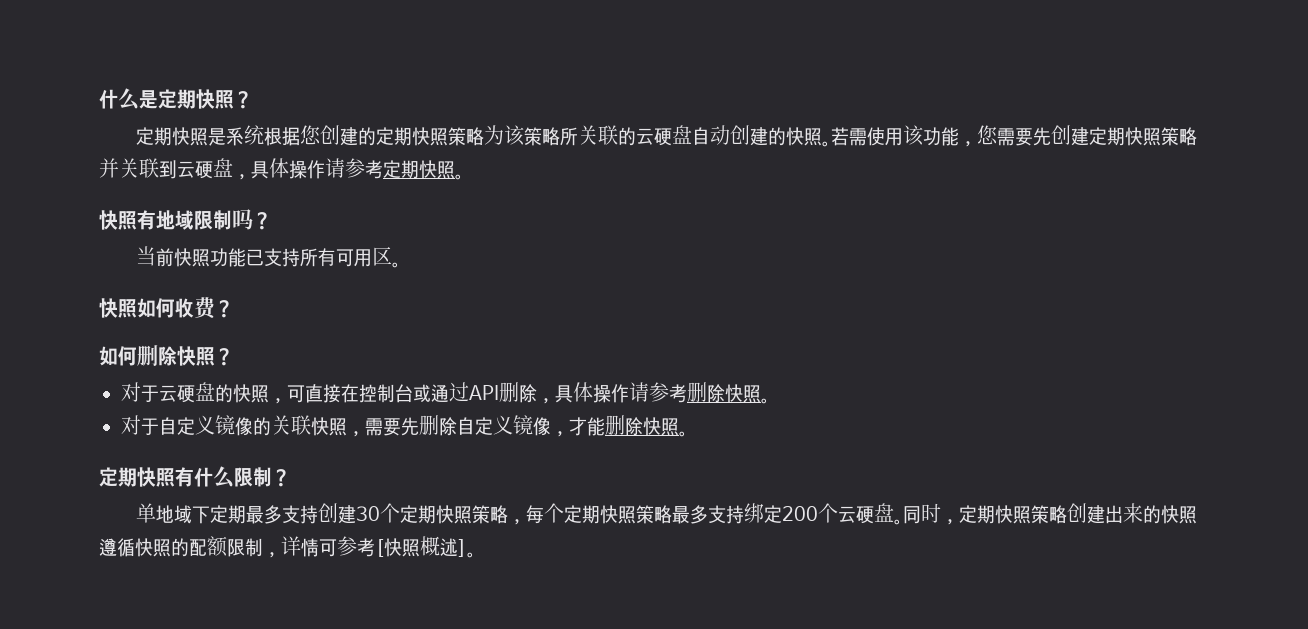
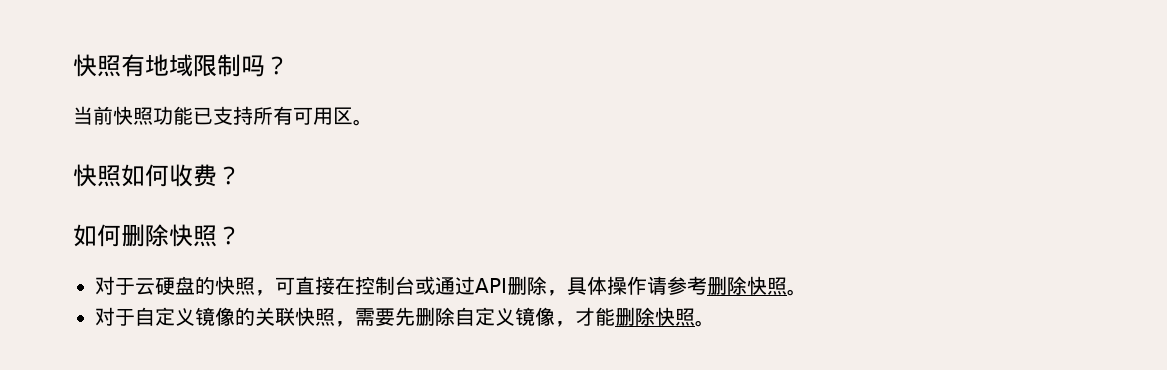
[99,88,253,111] [136,125,1198,147] [99,158,464,180] 什么是定期快照？ // 定期快照是系统根据您创建的定期快照策略为该策略所关联的云硬盘自动创建的快照。若需使用该功能，您需要先创建定期快照策略并关联到云硬盘，具体操作请参考定期快照。 // -> (73, 65) none
[99,466,291,489] [136,503,1198,525] [99,536,476,558] // 定期快照有什么限制？ // 单地域下定期最多支持创建30个定期快照策略，每个定期快照策略最多支持绑定200个云硬盘。同时，定期快照策略创建出来的快照遵循快照的配额限制，详情可参考[快照概述]。 -> (715, 323) none

